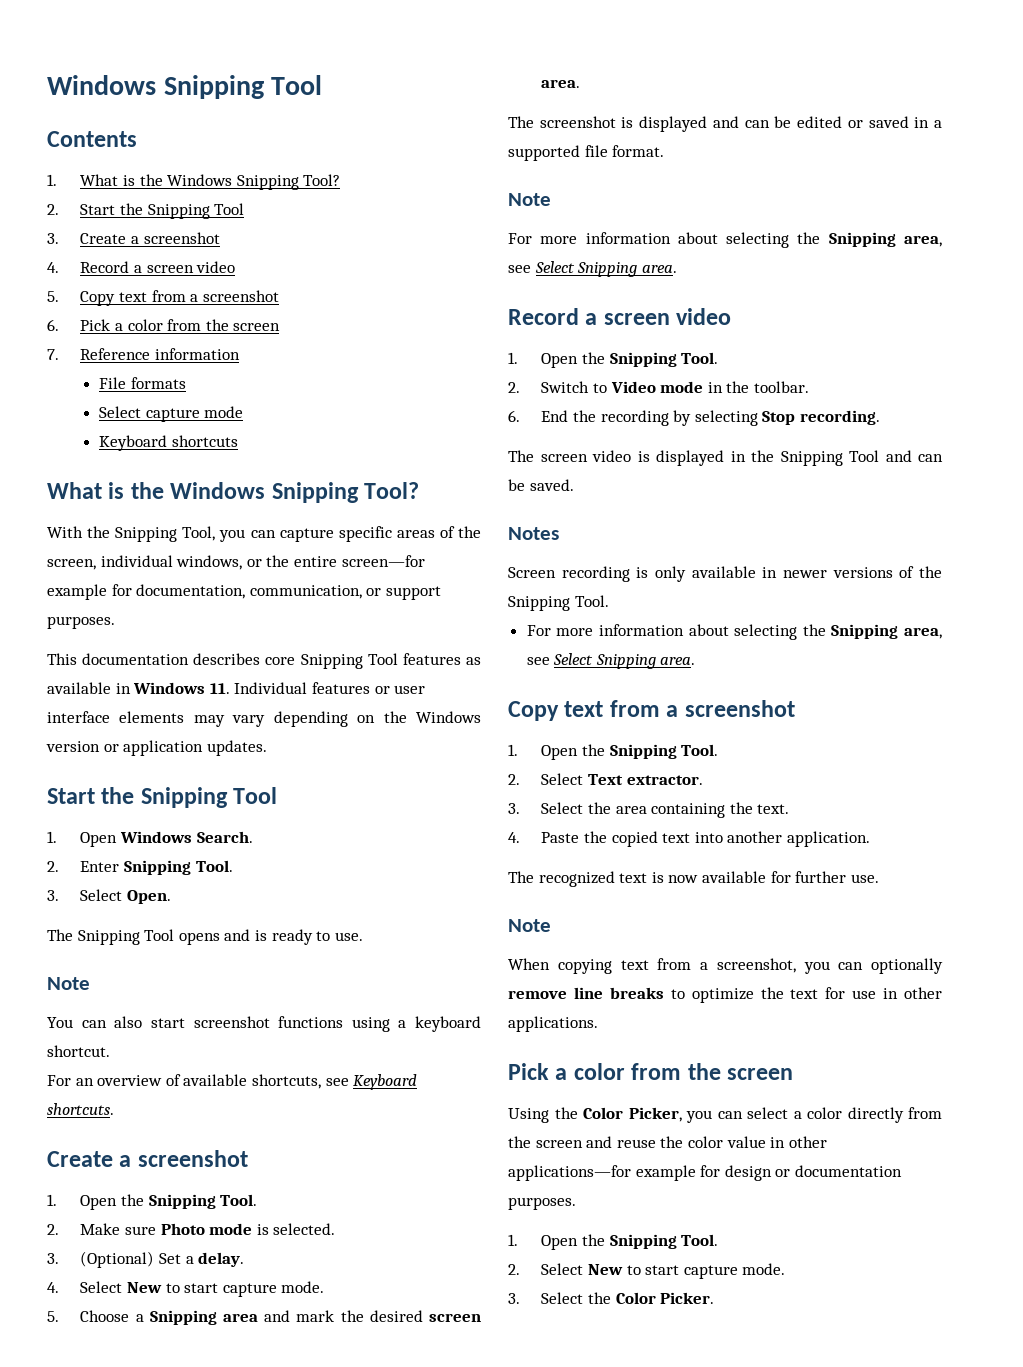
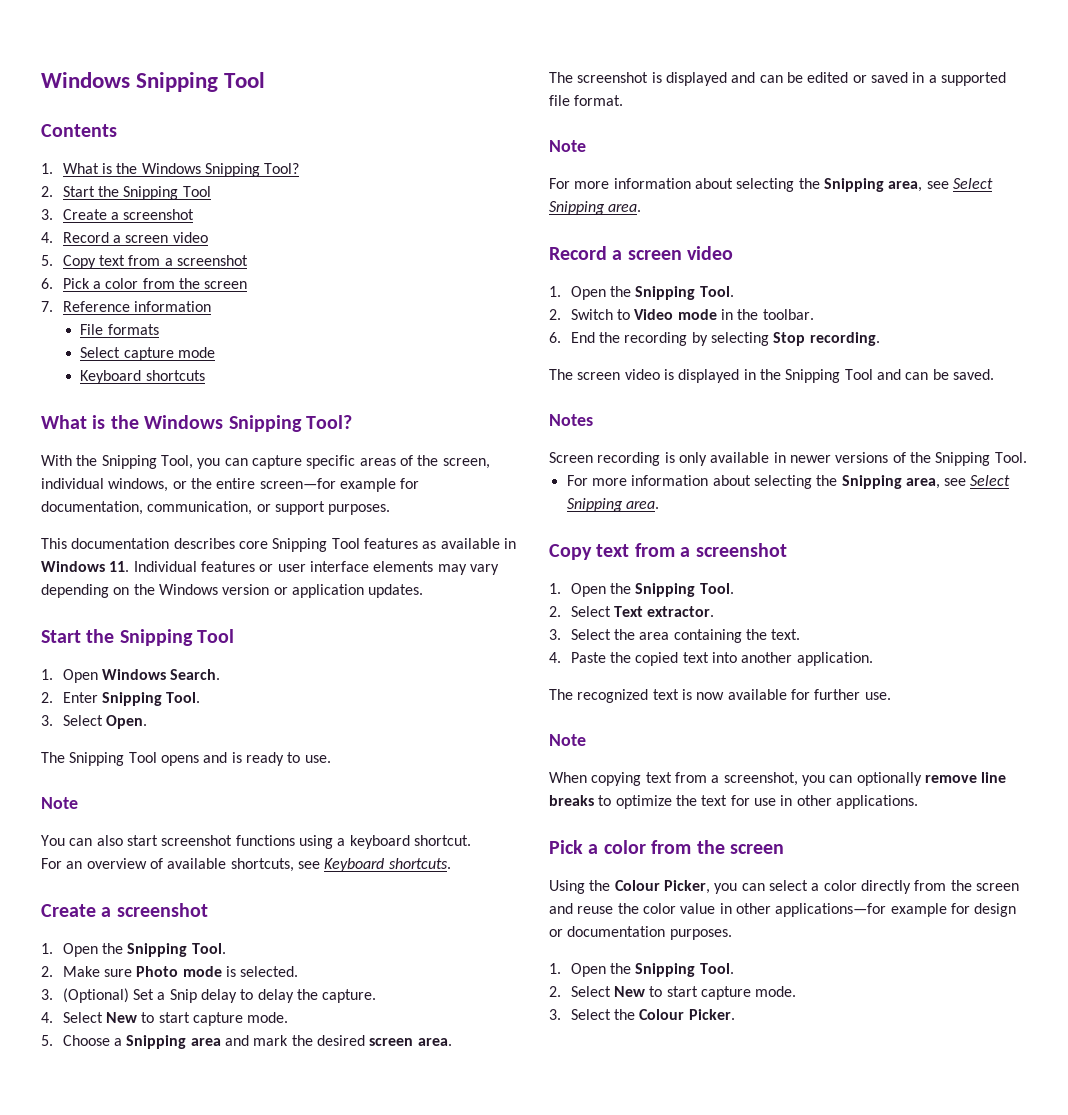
[198,1252,245,1267] delay. -> [169,989,377,1003] Snip delay to delay the capture.
[583,1107,623,1119] Color -> [614,880,660,891] Colour
[615,1292,656,1304] Color -> [639,1009,685,1020] Colour

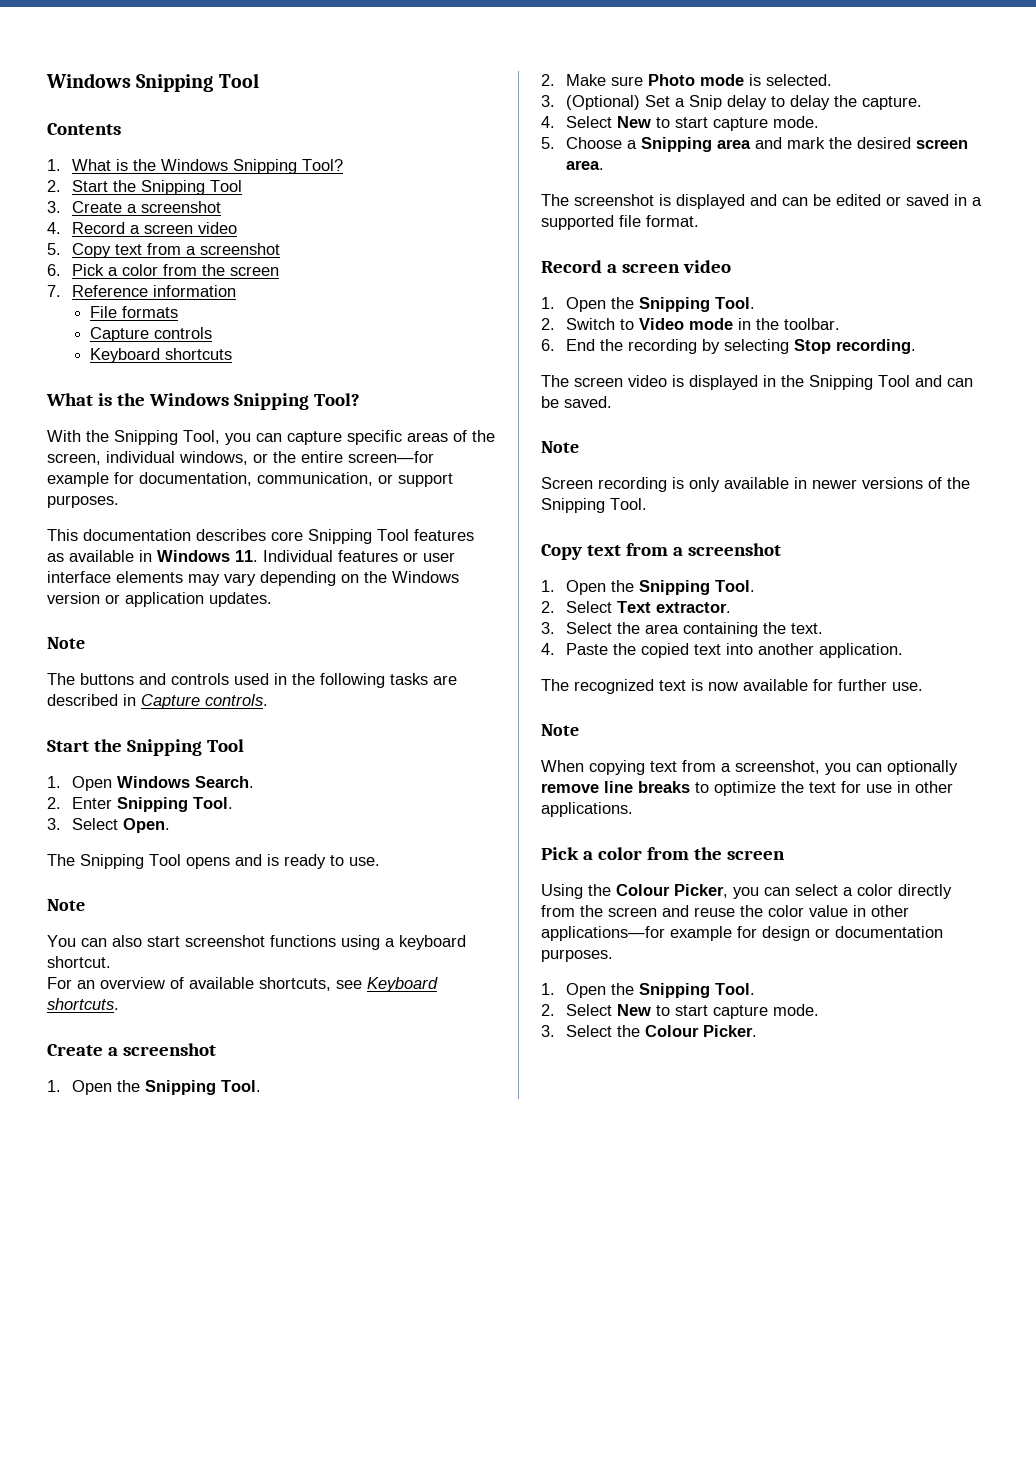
[80,347,215,361] Select capture mode -> [90,327,213,342] Capture controls
(424, 591) none -> [47,637,85,649] [47,673,457,688] [47,694,268,709] // Note // The buttons and controls used in the following tasks are described in Capture controls.
[549,140,586,152] [549,178,993,192] [549,201,642,215] // Note // For more information about selecting the Snipping area, see Select Snipping area. -> (699, 221) none
[549,414,593,426] Notes -> [541,441,579,453] Note
[566,475,1011,489] [566,498,659,512] // For more information about selecting the Snipping area, see Select Snipping area. -> (647, 504) none

